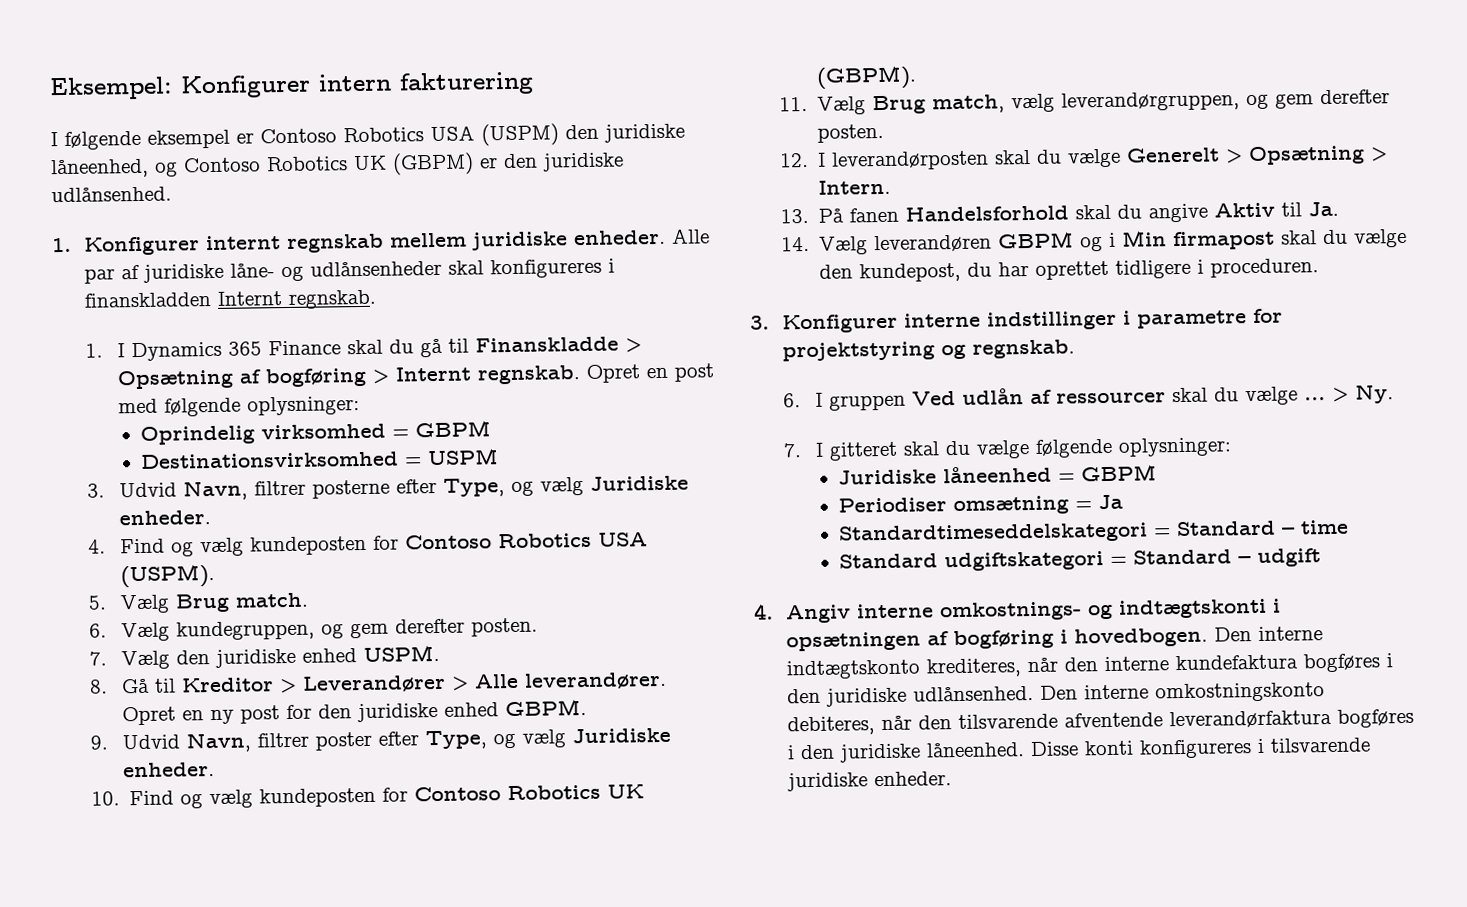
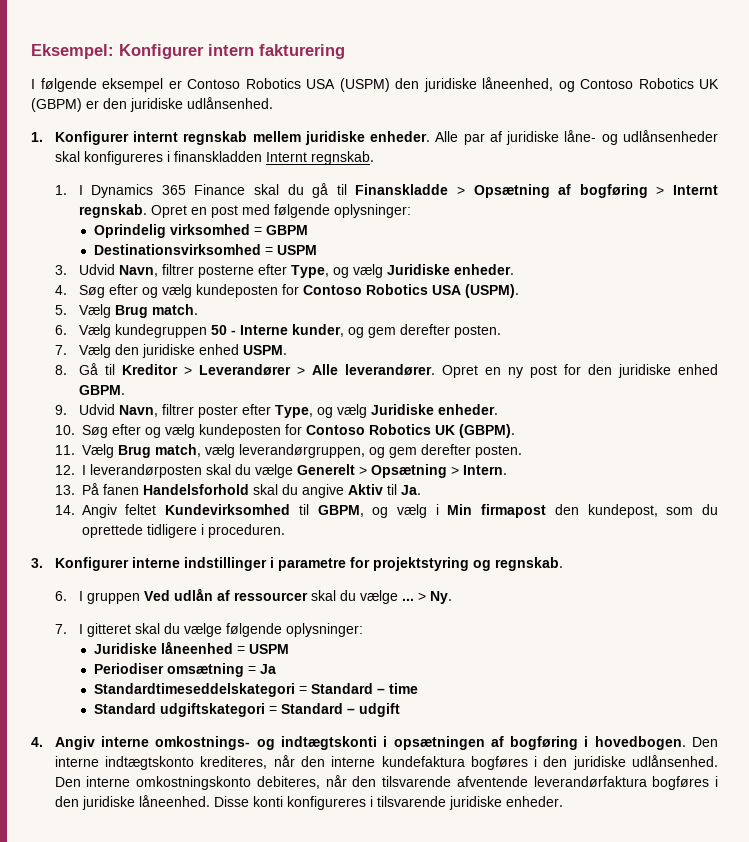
[119,538,165,554] Find -> [78,284,138,298] Søg efter
[175,620,315,641] kundegruppen, -> [114,324,344,338] kundegruppen 50 - Interne kunder,
[129,790,175,806] Find -> [81,424,141,438] Søg efter
[819,228,1408,255] [819,260,1110,283] Vælg leverandøren GBPM og i Min firmapost skal du vælge den kundepost, du har oprettet -> [81,504,719,518] [81,524,143,538] Angiv feltet Kundevirksomhed til GBPM, og vælg i Min firmapost den kundepost, som du oprettede
[1081,464,1158,482] GBPM -> [248,644,289,654] USPM

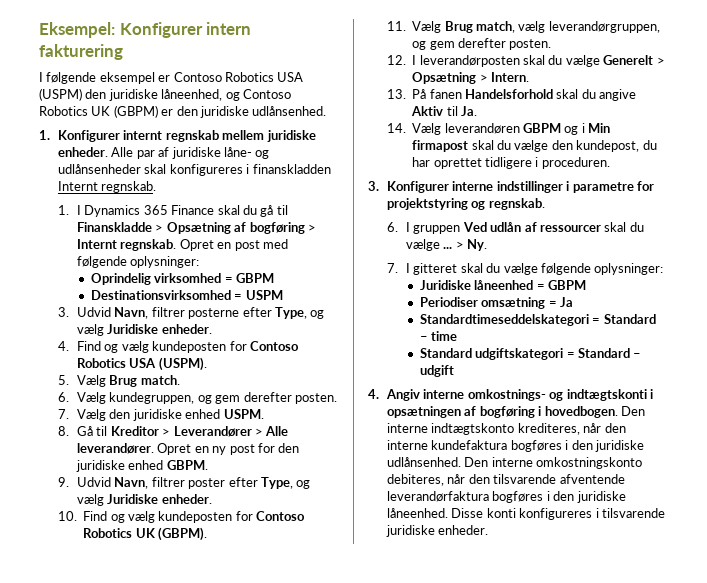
[78,284,138,298] Søg efter -> [76,341,101,351] Find
[114,324,344,338] kundegruppen 50 - Interne kunder, -> [109,392,195,404] kundegruppen,
[81,424,141,438] Søg efter -> [83,511,108,521] Find
[81,504,719,518] [81,524,143,538] Angiv feltet Kundevirksomhed til GBPM, og vælg i Min firmapost den kundepost, som du oprettede -> [412,123,611,135] [412,140,657,152] [412,157,482,169] Vælg leverandøren GBPM og i Min firmapost skal du vælge den kundepost, du har oprettet
[248,644,289,654] USPM -> [547,280,586,290] GBPM

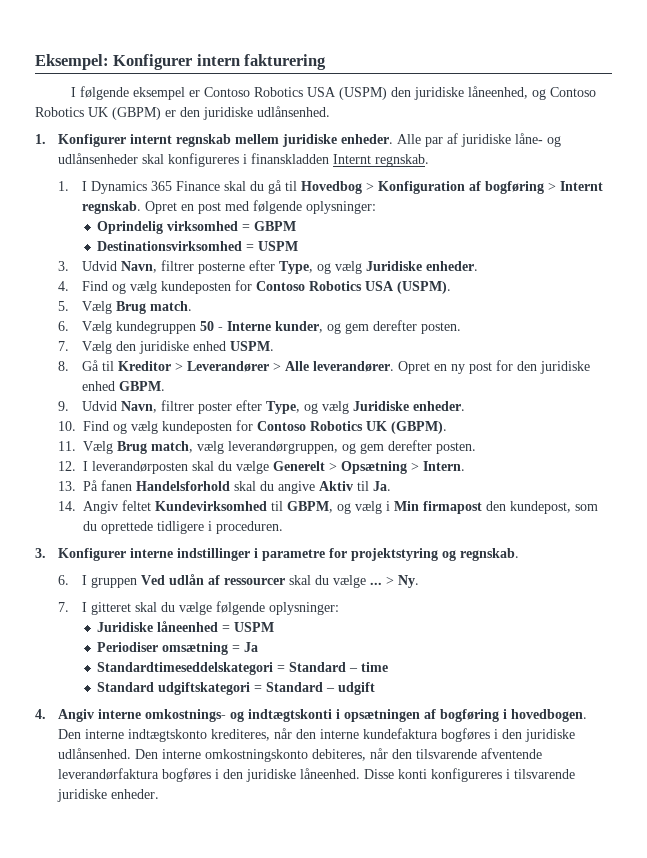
[76,222,231,234] Finanskladde > Opsætning -> [300,181,465,194] Hovedbog > Konfiguration
[109,392,195,404] kundegruppen, -> [115,321,323,334] kundegruppen 50 - Interne kunder,
[412,123,611,135] [412,140,657,152] [412,157,482,169] Vælg leverandøren GBPM og i Min firmapost skal du vælge den kundepost, du har oprettet -> [83,500,599,514] [83,521,154,534] Angiv feltet Kundevirksomhed til GBPM, og vælg i Min firmapost den kundepost, som du oprettede
[547,280,586,290] GBPM -> [234,622,275,632] USPM

